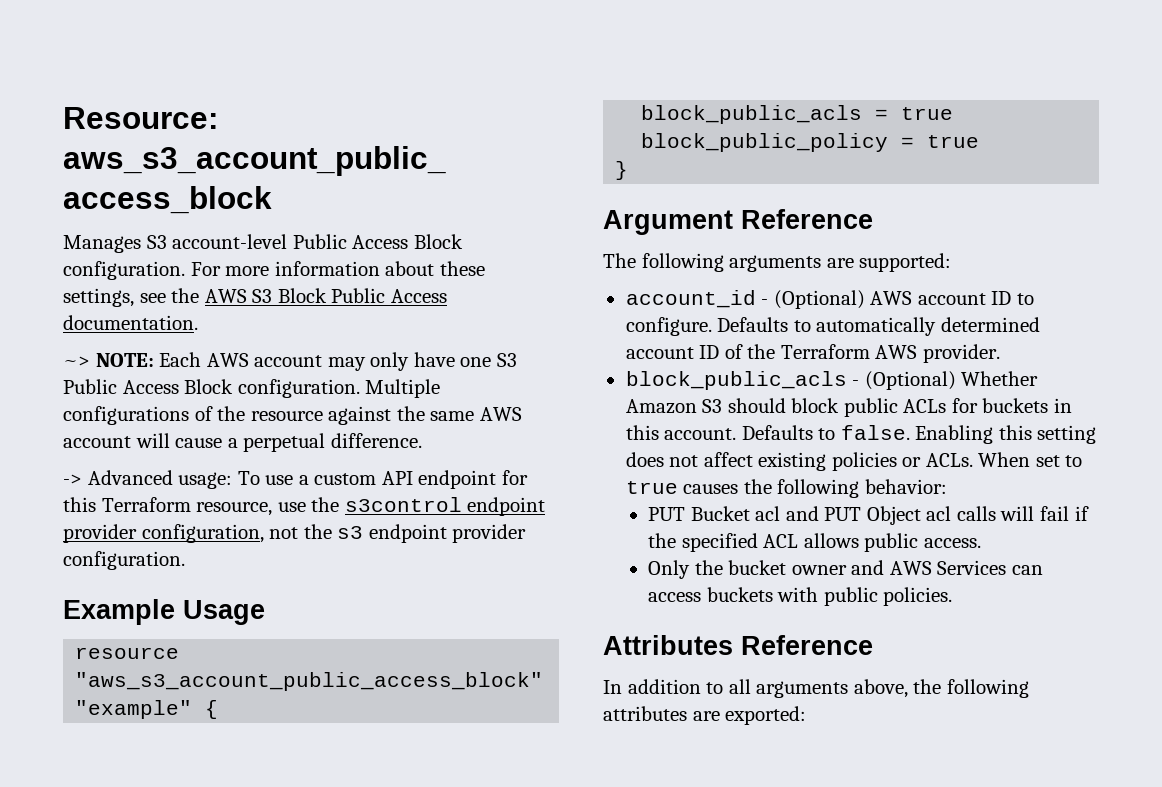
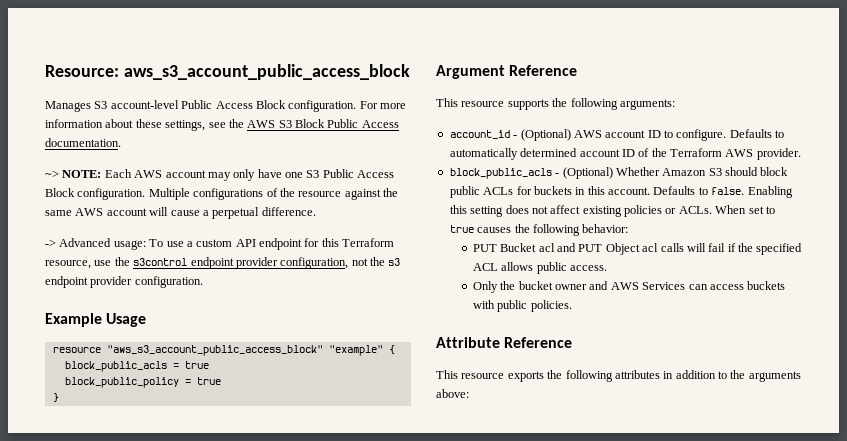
[603,253,952,272] The following arguments are supported: -> [436,98,675,110] This resource supports the following arguments:
[603,635,873,655] [603,679,1029,698] [603,706,807,725] Attributes Reference // In addition to all arguments above, the following attributes are exported: -> [436,337,573,348] [436,370,801,382] [436,389,469,398] Attribute Reference // This resource exports the following attributes in addition to the arguments above:

